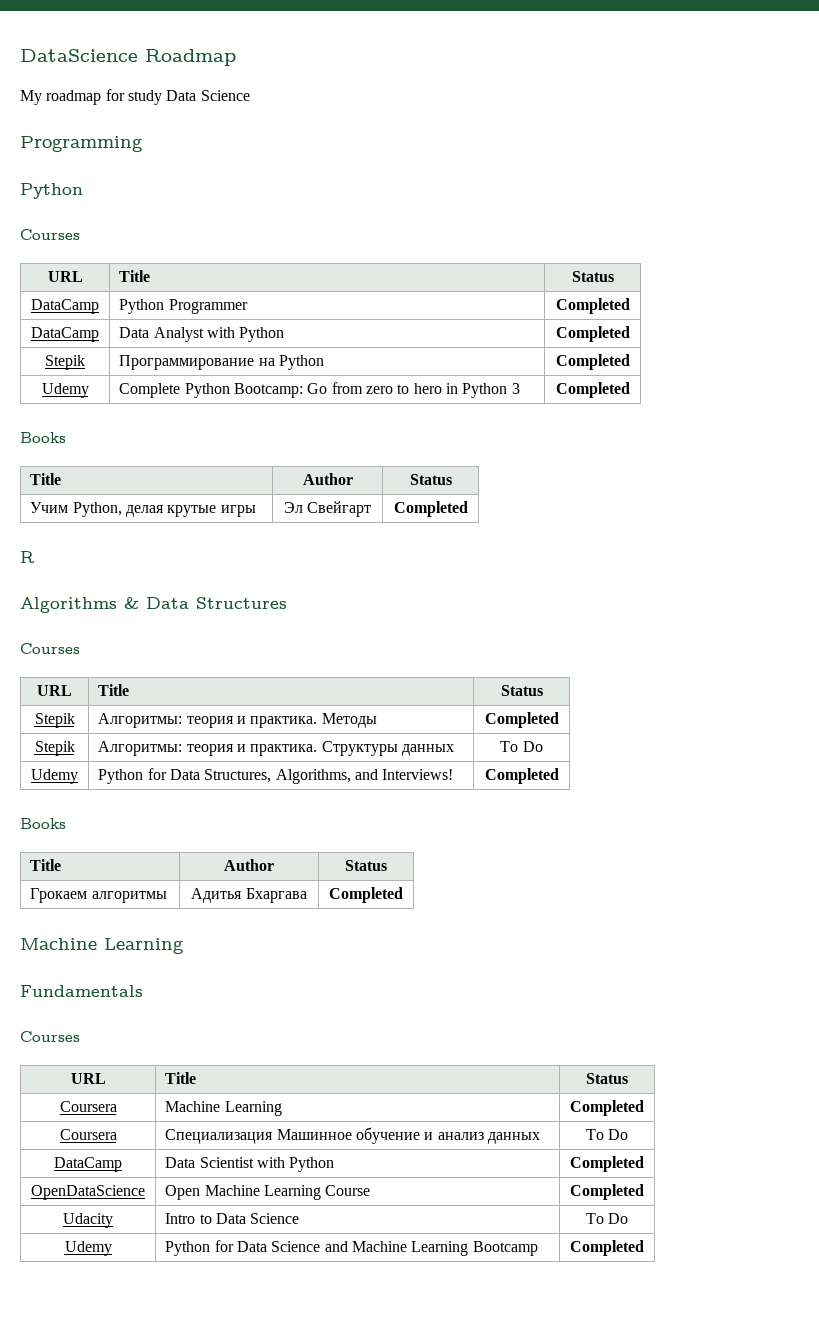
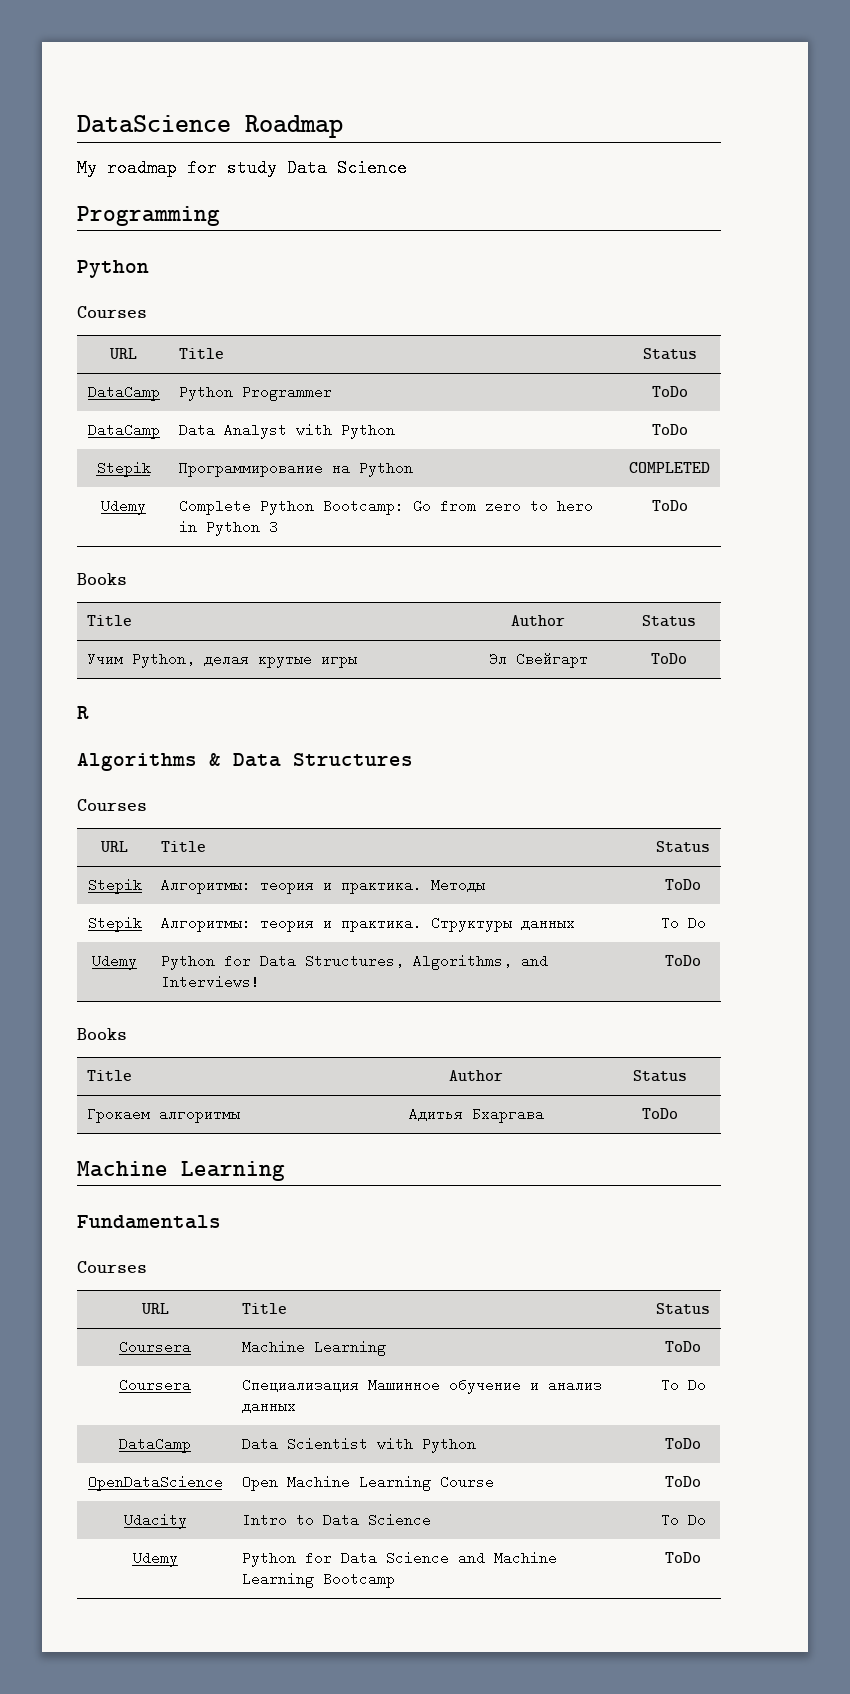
[555,298,630,314] Completed -> [651,386,688,397] ToDo
[555,326,630,342] Completed -> [651,424,688,435] ToDo
[555,354,630,370] Completed -> [629,462,710,473] COMPLETED
[555,382,630,398] Completed -> [651,500,688,511] ToDo
[393,501,468,517] Completed -> [651,653,687,664] ToDo
[484,712,559,728] Completed -> [665,879,701,890] ToDo
[484,768,559,784] Completed -> [665,955,701,966] ToDo
[329,887,403,903] Completed -> [642,1108,678,1119] ToDo
[570,1100,644,1116] Completed -> [665,1341,701,1352] ToDo
[570,1156,644,1172] Completed -> [665,1438,701,1449] ToDo
[570,1184,644,1200] Completed -> [665,1476,701,1487] ToDo
[570,1240,644,1256] Completed -> [665,1552,701,1563] ToDo

